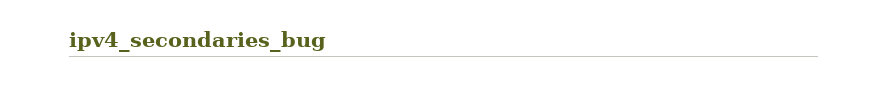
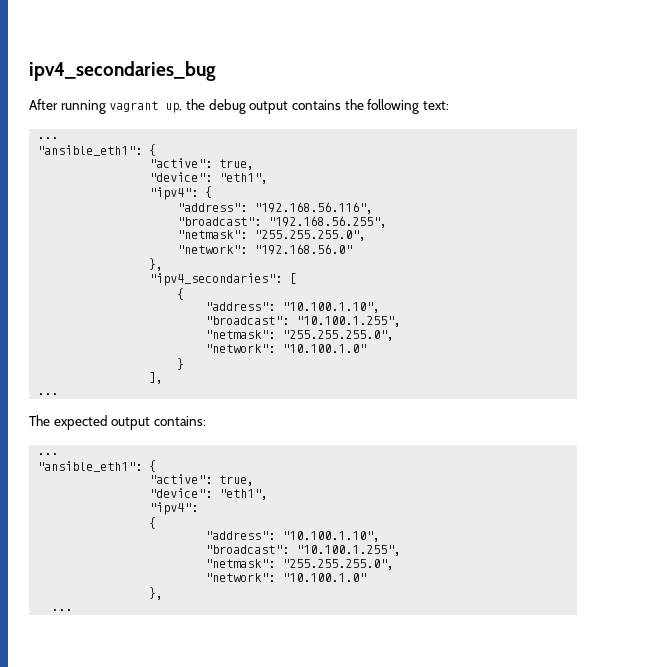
(326, 41) none -> [29,99,449,114] [37,137,59,139] [37,144,157,156] [149,158,255,170] [149,172,269,184] [149,186,213,200] [177,202,374,214] [177,216,388,228] [177,230,367,241] [177,244,353,255] [149,258,164,271] [149,273,297,286] [177,288,185,300] [205,302,381,313] [205,316,402,327] [205,330,395,341] [205,344,367,353] [177,358,185,370] [149,372,164,384] [37,393,59,395] [29,415,206,430] [37,453,59,455] [37,460,157,472] [149,474,255,486] [149,488,269,500] [149,502,199,515] [149,517,157,529] [205,531,381,542] [205,545,402,556] [205,559,395,570] [205,573,367,582] [149,587,164,600] [51,609,73,611] // After running vagrant up, the debug output contains the following text: // ... // "ansible_eth1": { // "active": true, // "device": "eth1", // "ipv4": { // "address": "192.168.56.116", // "broadcast": "192.168.56.255", // "netmask": "255.255.255.0", // "network": "192.168.56.0" // }, // "ipv4_secondaries": [ // { // "address": "10.100.1.10", // "broadcast": "10.100.1.255", // "netmask": "255.255.255.0", // "network": "10.100.1.0" // } // ], // ... // The expected output contains: // ... // "ansible_eth1": { // "active": true, // "device": "eth1", // "ipv4": // { // "address": "10.100.1.10", // "broadcast": "10.100.1.255", // "netmask": "255.255.255.0", // "network": "10.100.1.0" // }, // ...

